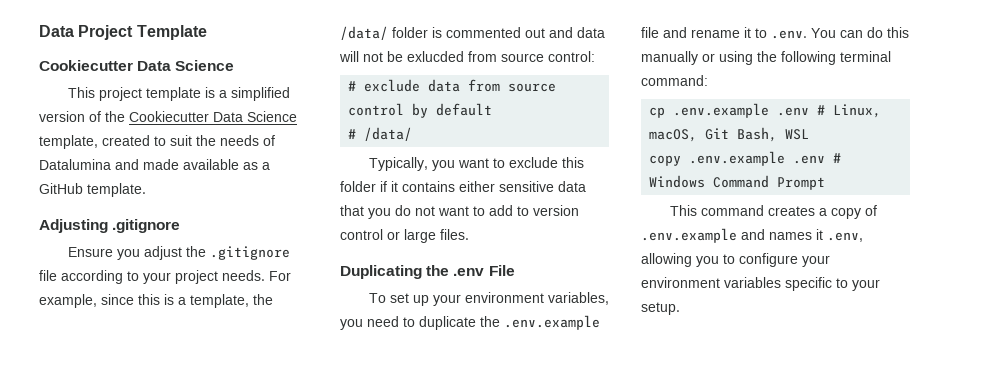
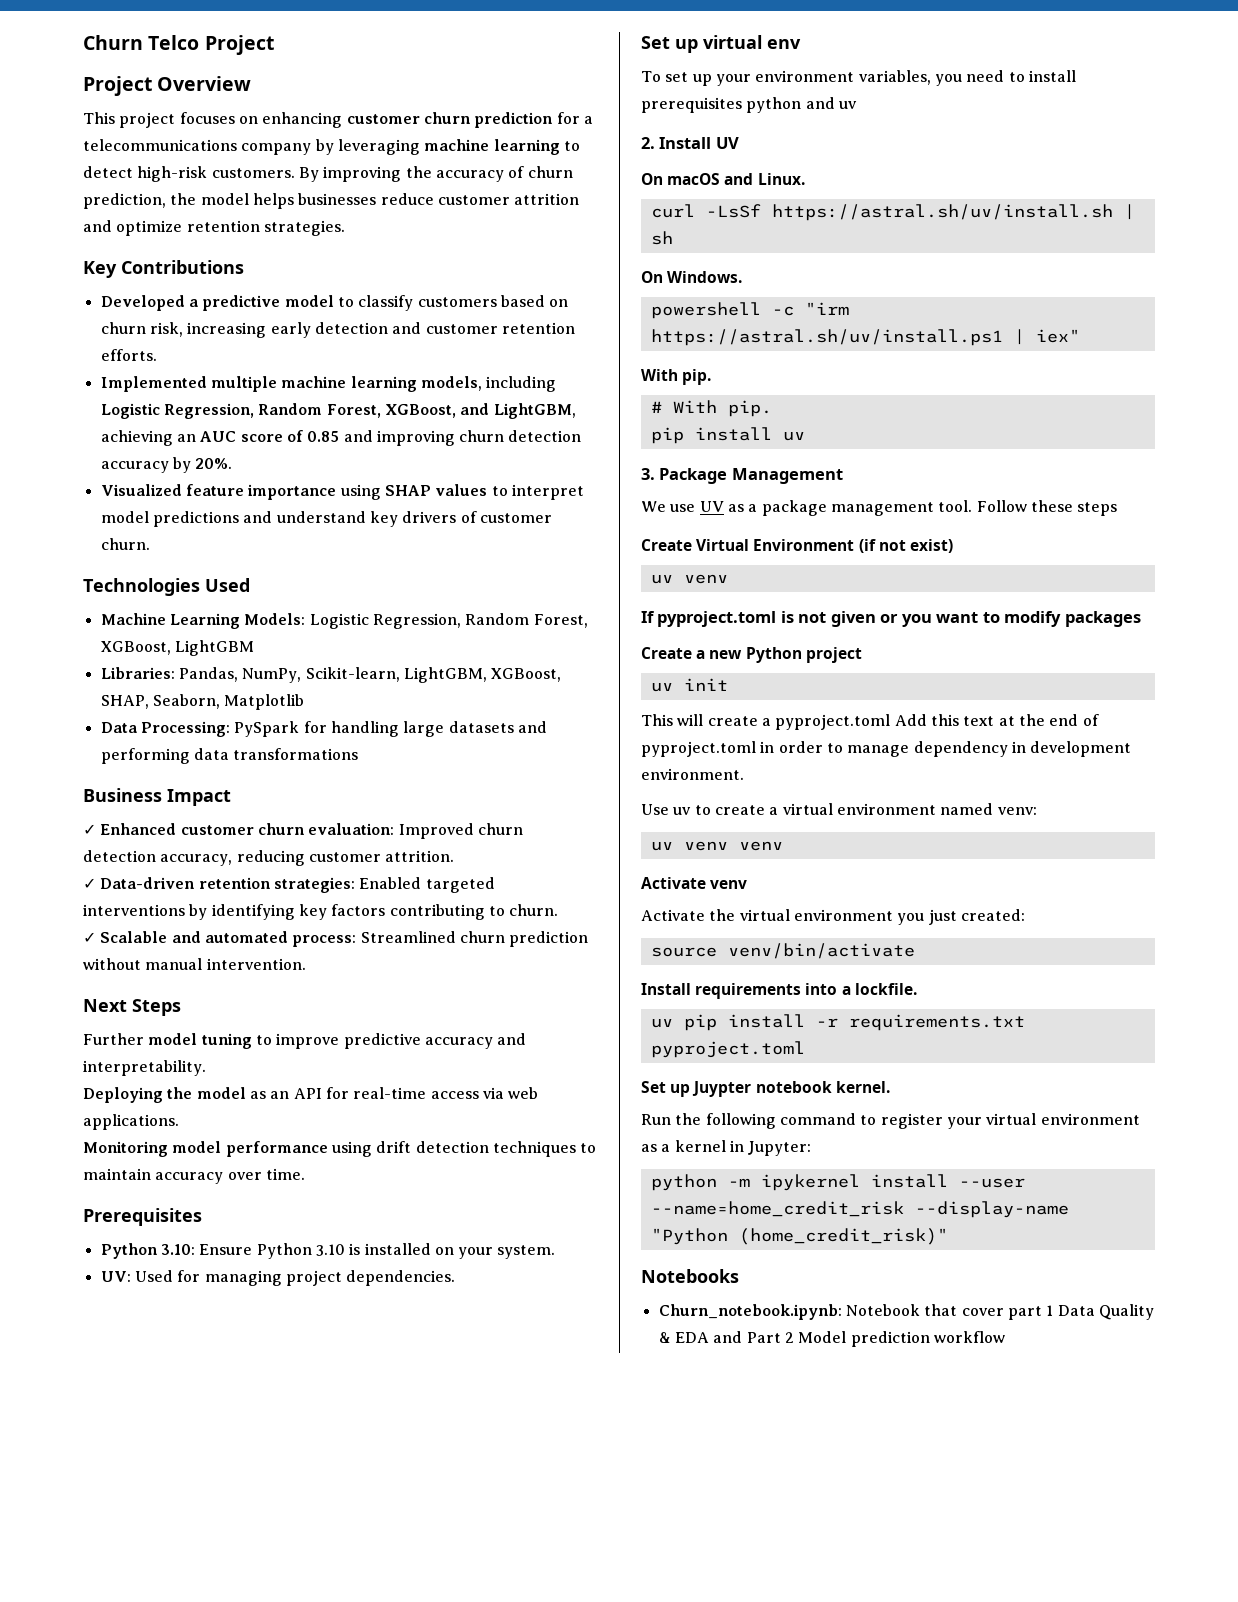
[39,25,207,40] [39,60,235,71] [67,87,290,101] [39,111,297,122] [39,135,275,149] [39,159,270,170] [39,183,146,197] [39,219,181,233] [67,246,290,260] [39,270,291,284] [39,294,273,308] [340,26,605,40] [339,51,595,62] [348,79,557,92] [348,103,493,118] [348,127,413,141] [368,157,584,171] [340,181,586,192] [340,205,579,219] [340,229,469,243] [340,265,515,279] Data Project Template // Cookiecutter Data Science // This project template is a simplified version of the Cookiecutter Data Science template, created to suit the needs of Datalumina and made available as a GitHub template. // Adjusting .gitignore // Ensure you adjust the .gitignore file according to your project needs. For example, since this is a template, the /data/ folder is commented out and data will not be exlucded from source control: // # exclude data from source control by default // # /data/ // Typically, you want to exclude this folder if it contains either sensitive data that you do not want to add to version control or large files. // Duplicating the .env File -> [83,35,274,55] [83,76,252,96] [83,112,593,128] [83,139,580,155] [83,166,573,182] [83,193,580,209] [83,220,345,236] [83,260,244,278] [100,295,569,311] [100,322,575,338] [100,349,157,361] [100,376,557,392] [100,403,576,419] [100,430,582,446] [100,457,233,473] [100,484,584,500] [100,511,552,527] [100,538,150,550] [83,578,250,596] [100,613,588,629] [100,640,254,656] [100,667,562,683] [100,694,305,710] [100,721,547,737] [100,748,359,764] [83,788,231,806] [83,823,523,839] [83,850,455,866] [83,877,495,893] [83,904,559,920] [83,931,589,947] [83,958,306,970] [83,999,181,1016] [83,1033,527,1049] [83,1060,206,1076] [83,1087,539,1103] [83,1114,179,1130] [83,1141,597,1157] [83,1168,305,1184] [83,1208,202,1226] [100,1243,556,1259] [100,1270,456,1286] [641,35,801,53] Churn Telco Project // Project Overview // This project focuses on enhancing customer churn prediction for a telecommunications company by leveraging machine learning to detect high-risk customers. By improving the accuracy of churn prediction, the model helps businesses reduce customer attrition and optimize retention strategies. // Key Contributions // Developed a predictive model to classify customers based on churn risk, increasing early detection and customer retention efforts. // Implemented multiple machine learning models, including Logistic Regression, Random Forest, XGBoost, and LightGBM, achieving an AUC score of 0.85 and improving churn detection accuracy by 20%. // Visualized feature importance using SHAP values to interpret model predictions and understand key drivers of customer churn. // Technologies Used // Machine Learning Models: Logistic Regression, Random Forest, XGBoost, LightGBM // Libraries: Pandas, NumPy, Scikit-learn, LightGBM, XGBoost, SHAP, Seaborn, Matplotlib // Data Processing: PySpark for handling large datasets and performing data transformations // Business Impact // ✓ Enhanced customer churn evaluation: Improved churn detection accuracy, reducing customer attrition. // ✓ Data-driven retention strategies: Enabled targeted interventions by identifying key factors contributing to churn. // ✓ Scalable and automated process: Streamlined churn prediction without manual intervention. // Next Steps // Further model tuning to improve predictive accuracy and interpretability. // Deploying the model as an API for real-time access via web applications. // Monitoring model performance using drift detection techniques to maintain accuracy over time. // Prerequisites // Python 3.10: Ensure Python 3.10 is installed on your system. // UV: Used for managing project dependencies. // Set up virtual env
[419,315,600,330] [641,27,909,39] [641,51,891,65] [641,75,708,86] [649,103,882,118] [649,127,810,142] [649,151,842,166] [649,175,826,190] [669,205,877,219] [641,228,863,243] [641,253,830,267] [641,277,880,291] [641,302,680,315] duplicate the .env.example file and rename it to .env. You can do this manually or using the following terminal command: // cp .env.example .env # Linux, macOS, Git Bash, WSL // copy .env.example .env # Windows Command Prompt // This command creates a copy of .env.example and names it .env, allowing you to configure your environment variables specific to your setup. -> [1028,70,1076,82] [641,97,857,113] [641,137,739,149] [641,173,805,185] [650,204,1135,221] [650,231,673,245] [641,271,743,283] [650,302,849,319] [650,329,1080,346] [641,369,712,385] [650,400,772,417] [650,427,805,444] [641,468,843,484] [641,500,1118,516] [641,539,953,553] [650,574,728,584] [641,611,1141,627] [641,647,862,663] [650,678,728,692] [641,714,1099,730] [641,741,1132,757] [641,768,744,780] [641,803,1037,815] [650,841,783,851] [641,877,748,889] [641,909,1025,925] [650,943,915,959] [641,983,917,999] [650,1014,1025,1031] [650,1041,805,1058] [641,1081,890,1097] [641,1113,1140,1129] [641,1140,812,1156] [650,1174,1025,1191] [650,1201,1069,1218] [650,1228,948,1245] [641,1269,739,1283] [658,1304,1154,1320] [658,1331,1005,1347] install prerequisites python and uv // 2. Install UV // On macOS and Linux. // curl -LsSf https://astral.sh/uv/install.sh | sh // On Windows. // powershell -c "irm https://astral.sh/uv/install.ps1 | iex" // With pip. // # With pip. // pip install uv // 3. Package Management // We use UV as a package management tool. Follow these steps // Create Virtual Environment (if not exist) // uv venv // If pyproject.toml is not given or you want to modify packages // Create a new Python project // uv init // This will create a pyproject.toml Add this text at the end of pyproject.toml in order to manage dependency in development environment. // Use uv to create a virtual environment named venv: // uv venv venv // Activate venv // Activate the virtual environment you just created: // source venv/bin/activate // Install requirements into a lockfile. // uv pip install -r requirements.txt pyproject.toml // Set up Juypter notebook kernel. // Run the following command to register your virtual environment as a kernel in Jupyter: // python -m ipykernel install --user --name=home_credit_risk --display-name "Python (home_credit_risk)" // Notebooks // Churn_notebook.ipynb: Notebook that cover part 1 Data Quality & EDA and Part 2 Model prediction workflow

